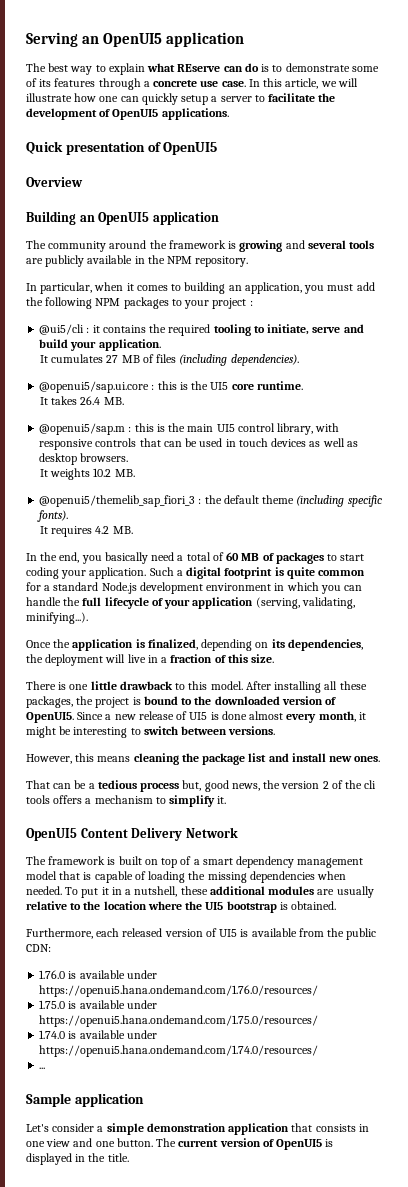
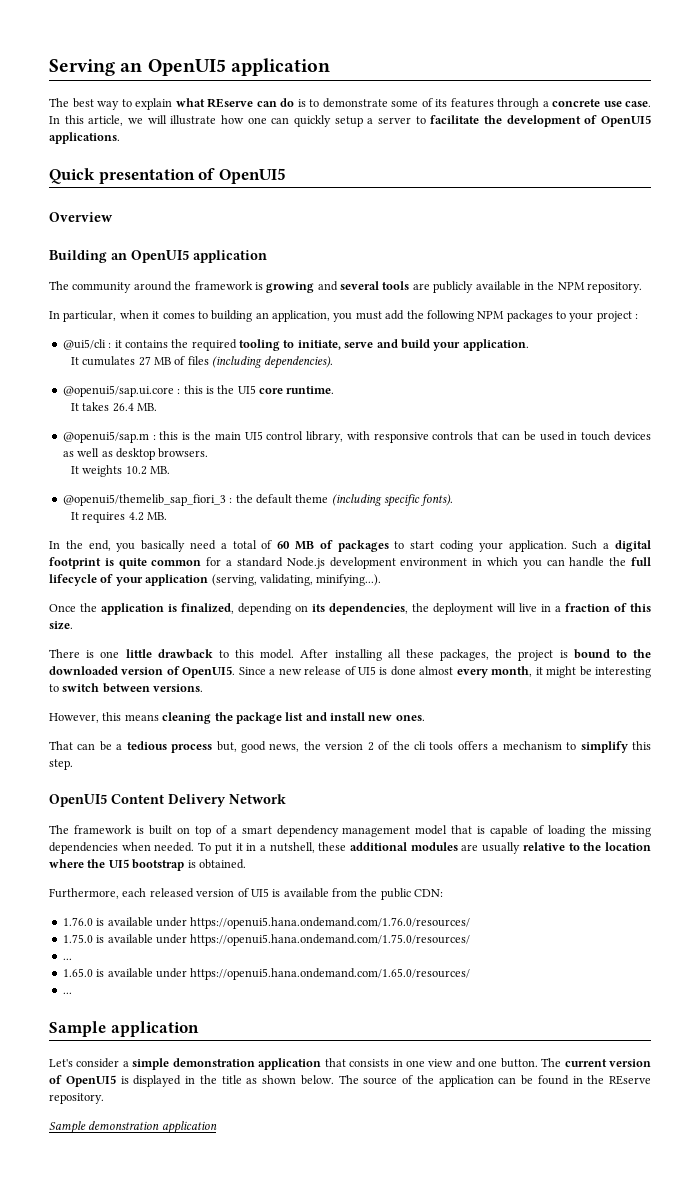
[217,796,227,804] it. -> [632,741,652,750] [49,759,73,770] this step.
[39,1030,157,1039] [39,1045,319,1057] 1.74.0 is available under https://openui5.hana.ondemand.com/1.74.0/resources/ -> [62,958,72,960] [62,968,471,980] ... // 1.65.0 is available under https://openui5.hana.ondemand.com/1.65.0/resources/
[107,1153,129,1162] title. -> [221,1075,651,1087] [49,1093,104,1104] [49,1121,217,1134] title as shown below. The source of the application can be found in the REserve repository. // Sample demonstration application

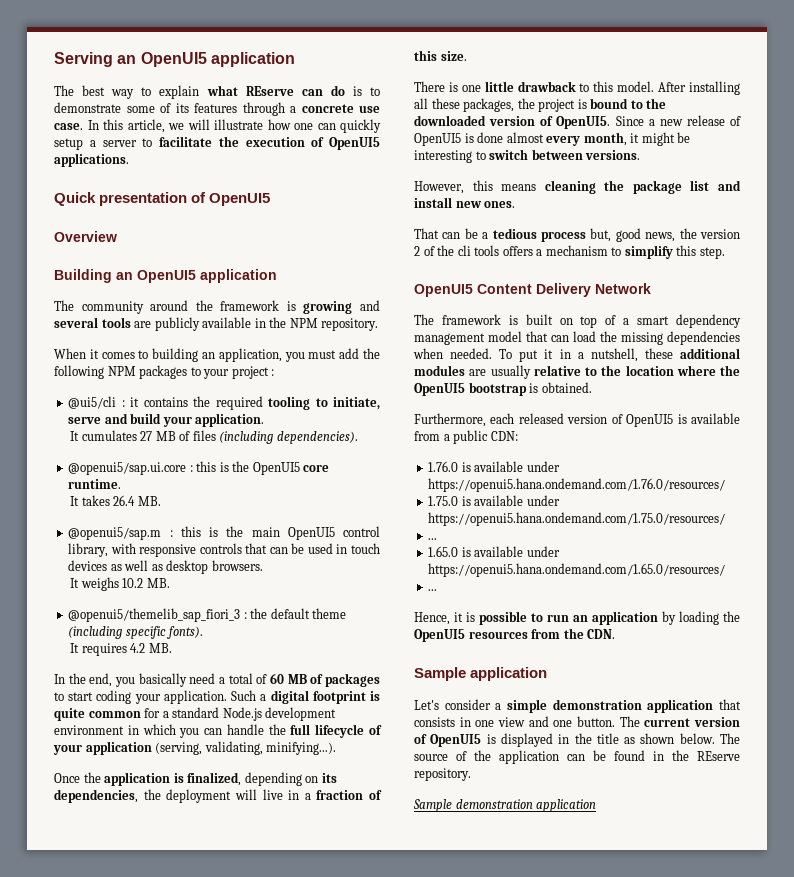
[506,115,581,127] development -> [245,137,305,147] execution
[49,310,149,322] In particular, when -> [54,348,86,359] When
[237,385,256,394] UI5 -> [252,462,300,475] OpenUI5
[244,431,263,440] UI5 -> [287,527,335,540] OpenUI5
[82,465,123,477] weights -> [80,577,119,591] weighs
[358,666,377,675] UI5 -> [414,133,461,146] OpenUI5
[477,825,586,837] is capable of loading -> [551,331,596,342] can load
[108,859,129,868] UI5 -> [414,383,465,396] OpenUI5
[250,888,269,897] UI5 -> [626,414,674,427] OpenUI5
[360,888,378,897] the -> [443,434,450,441] a
(72, 993) none -> [414,611,740,625] [414,628,616,642] // Hence, it is possible to run an application by loading the OpenUI5 resources from the CDN.

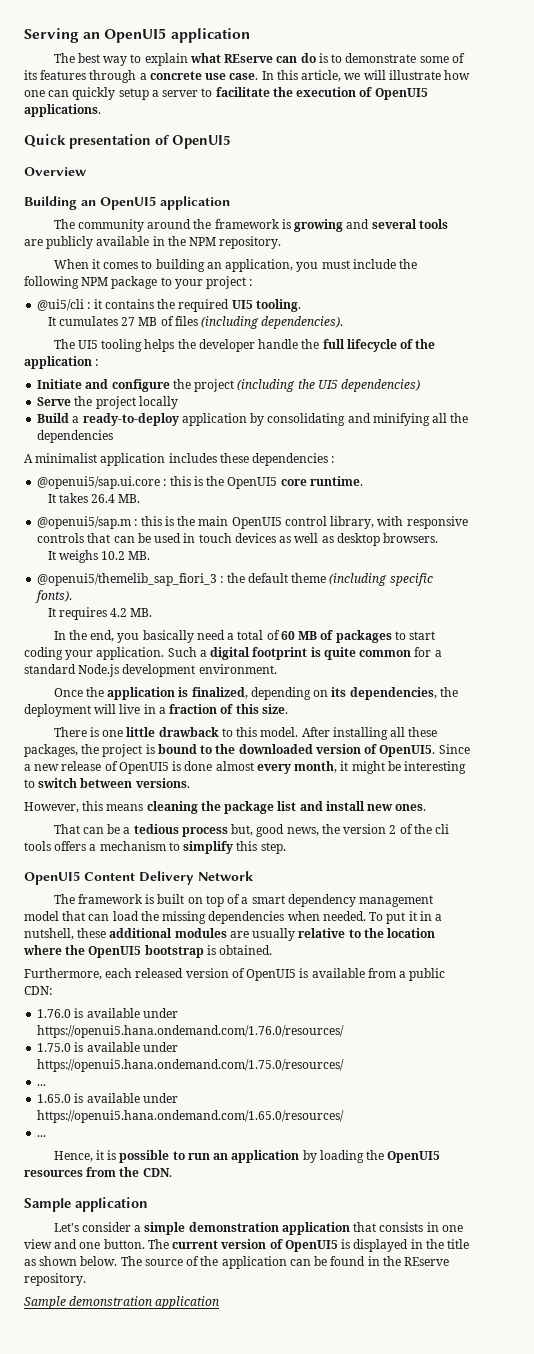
[339,348,360,359] add -> [352,259,396,269] include
[139,365,188,379] packages -> [111,276,158,289] package
[268,396,380,410] [68,413,265,427] tooling to initiate, serve and build your application. -> [231,299,301,312] UI5 tooling.
(358, 437) none -> [53,339,436,352] [24,356,99,369] [37,379,421,392] [37,396,178,409] [37,413,469,426] [37,430,114,443] [24,453,335,466] // The UI5 tooling helps the developer handle the full lifecycle of the application : // Initiate and configure the project (including the UI5 dependencies) // Serve the project locally // Build a ready-to-deploy application by consolidating and minifying all the dependencies // A minimalist application includes these dependencies :
[54,724,382,738] [53,741,337,755] environment in which you can handle the full lifecycle of your application (serving, validating, minifying...). -> [198,664,277,674] environment.

